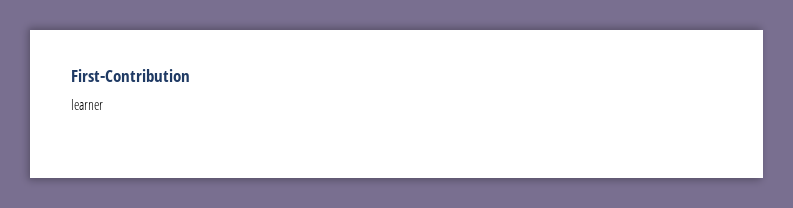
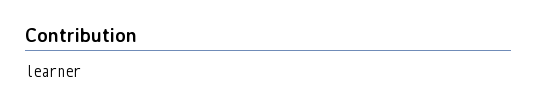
[71,69,190,82] First-Contribution -> [25,28,137,42] Contribution

